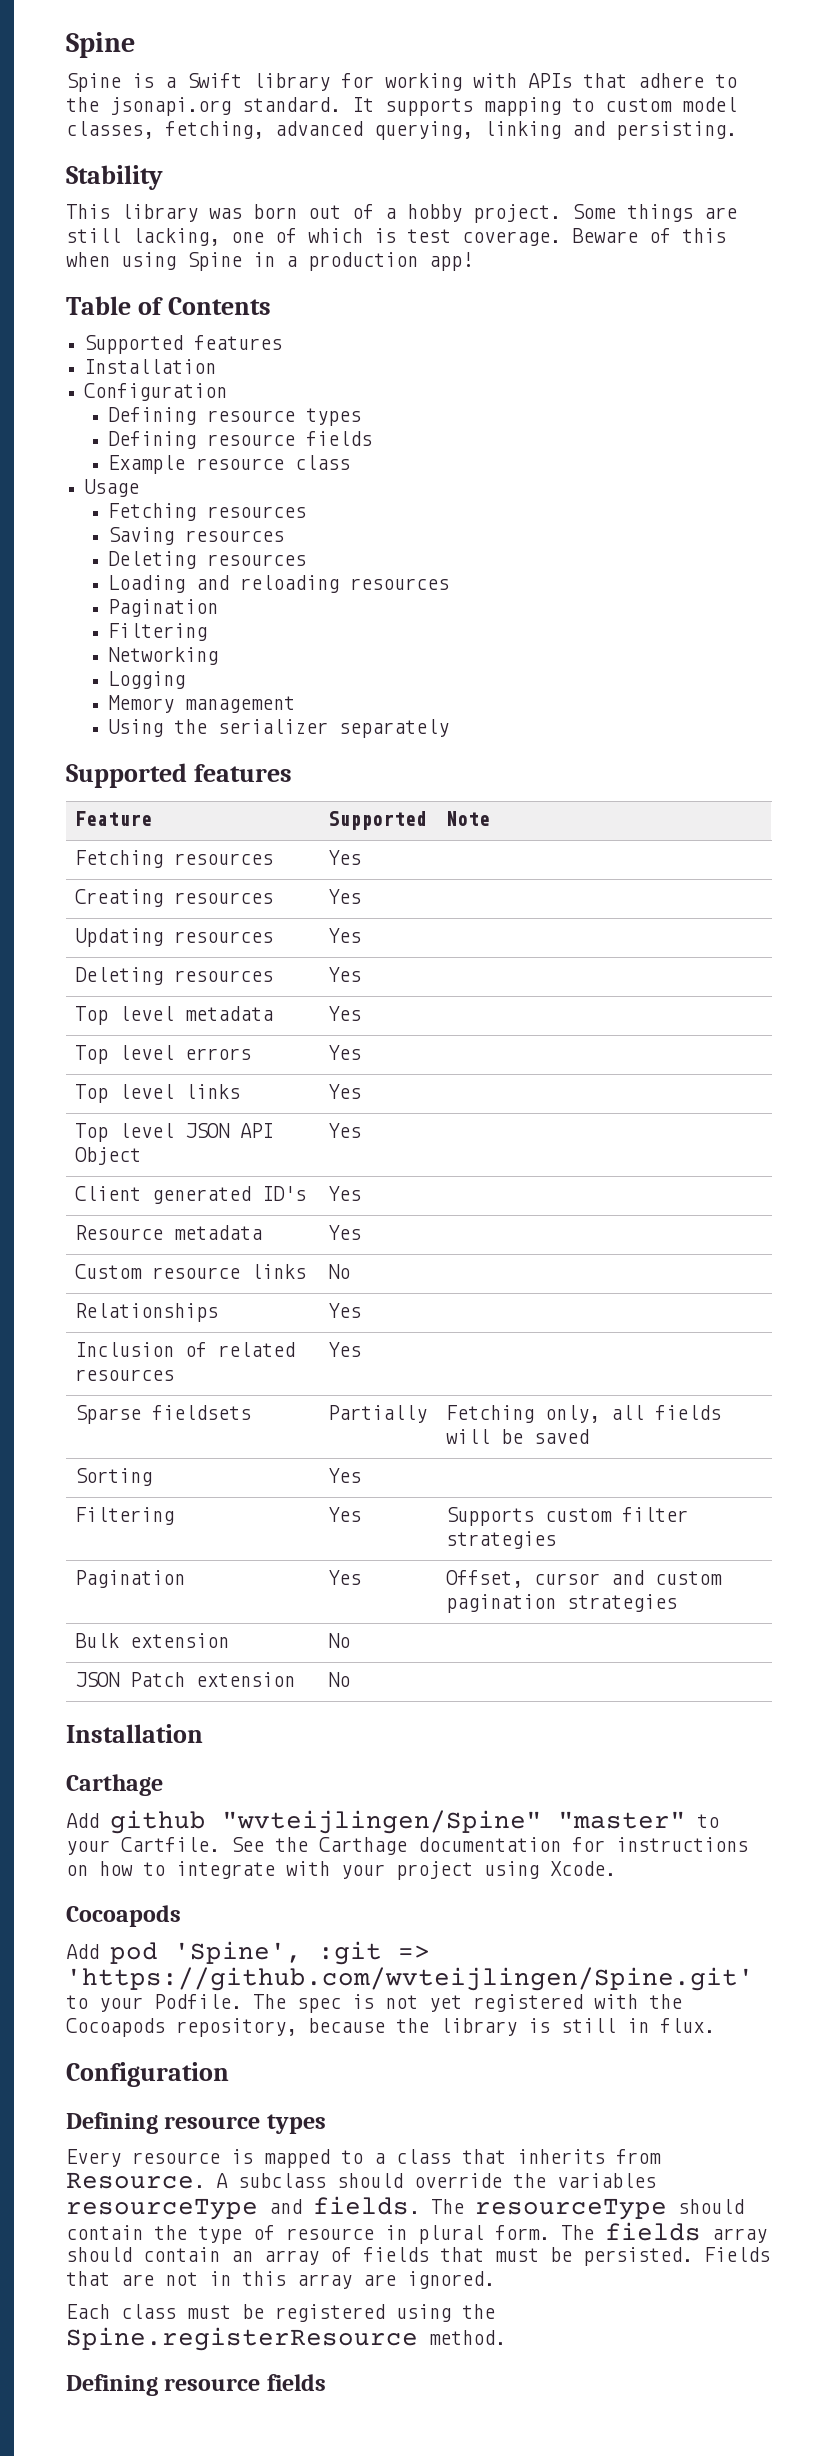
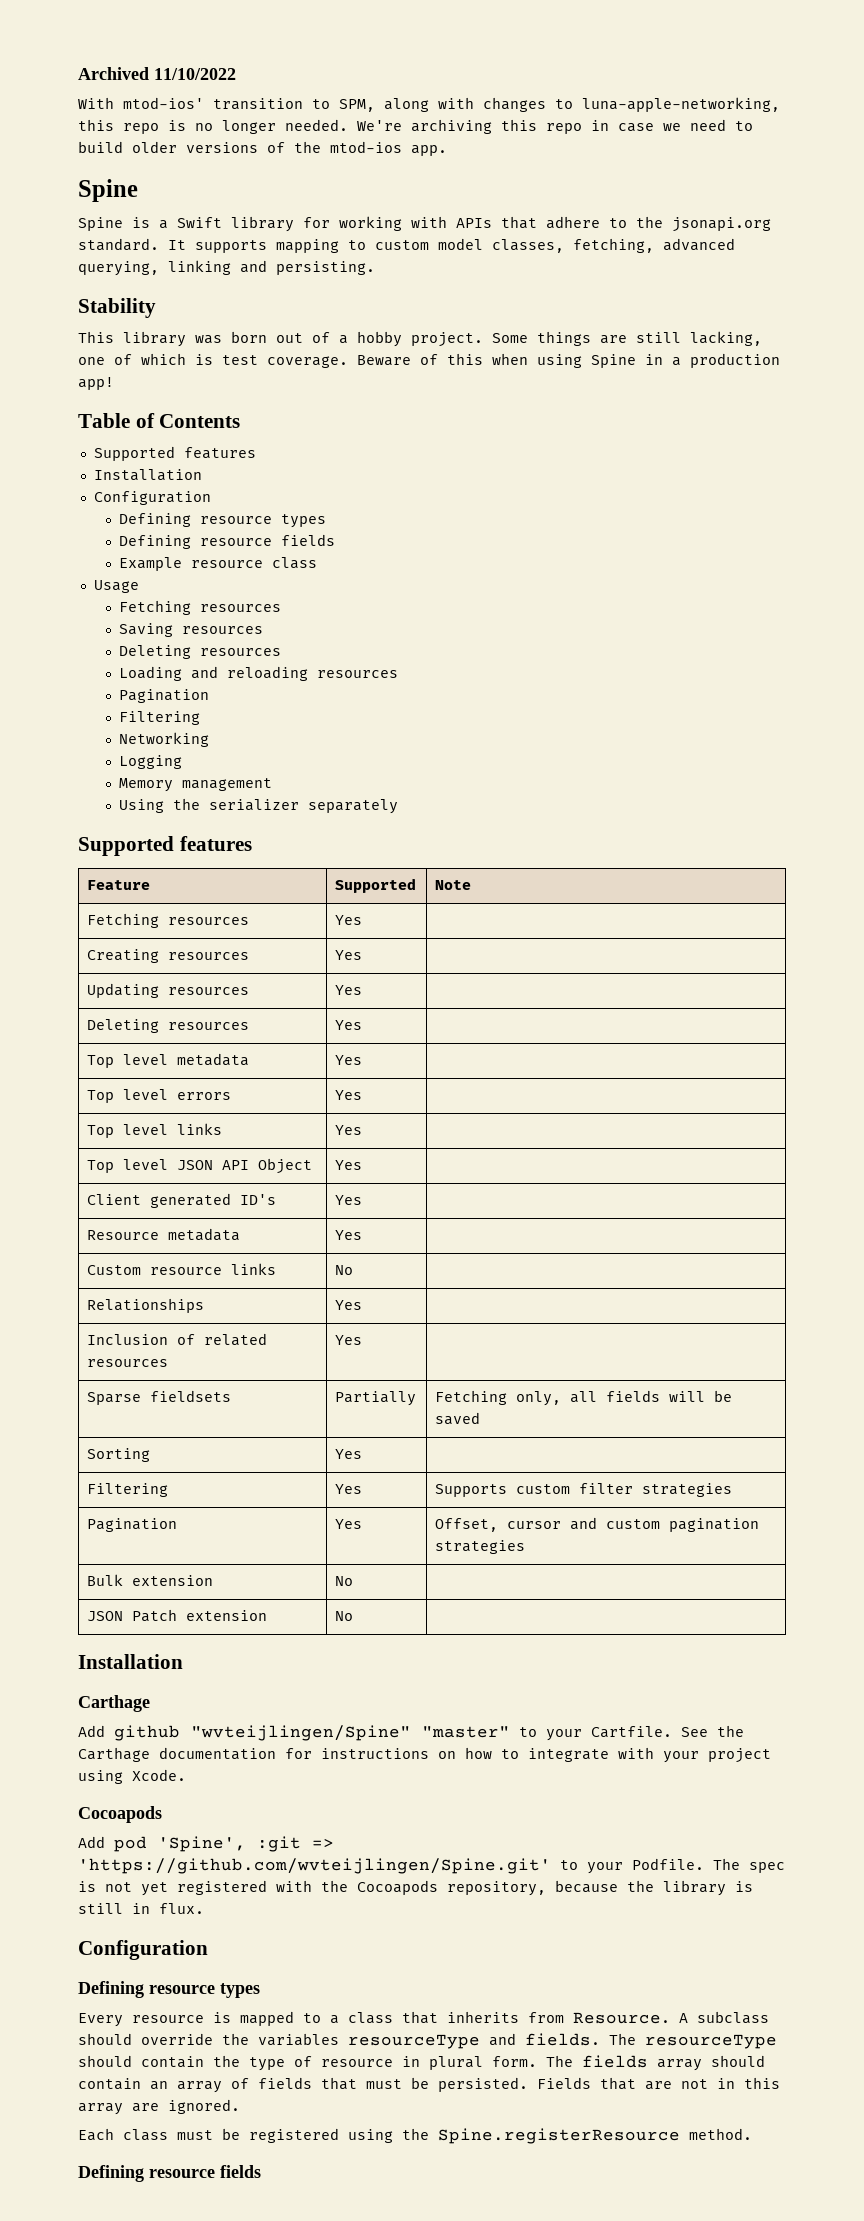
(66, 45) none -> [78,67,236,80] [78,97,780,112] [78,119,753,134] [78,141,447,156] Archived 11/10/2022 // With mtod-ios' transition to SPM, along with changes to luna-apple-networking, this repo is no longer needed. We're archiving this repo in case we need to build older versions of the mtod-ios app. //

